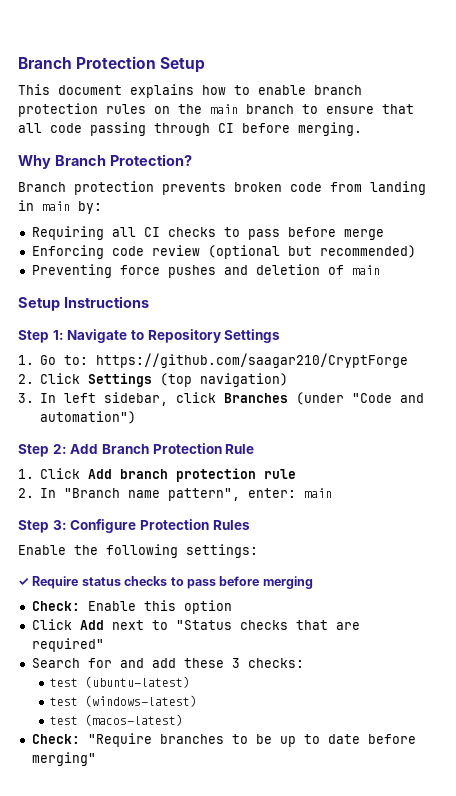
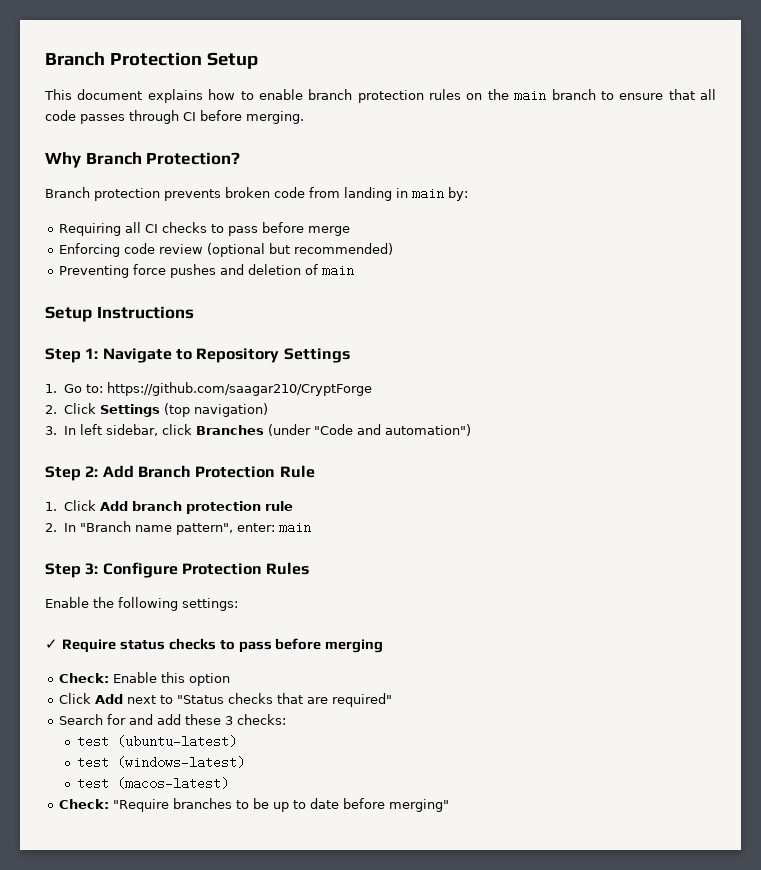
[90,122,146,136] passing -> [80,114,125,124] passes

